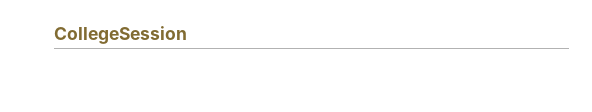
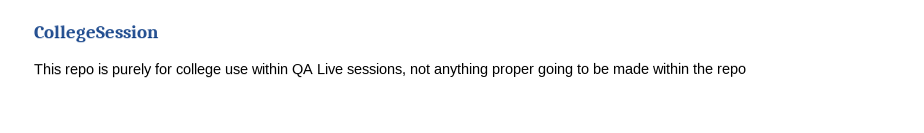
(187, 35) none -> [33,62,747,78] // This repo is purely for college use within QA Live sessions, not anything proper going to be made within the repo

